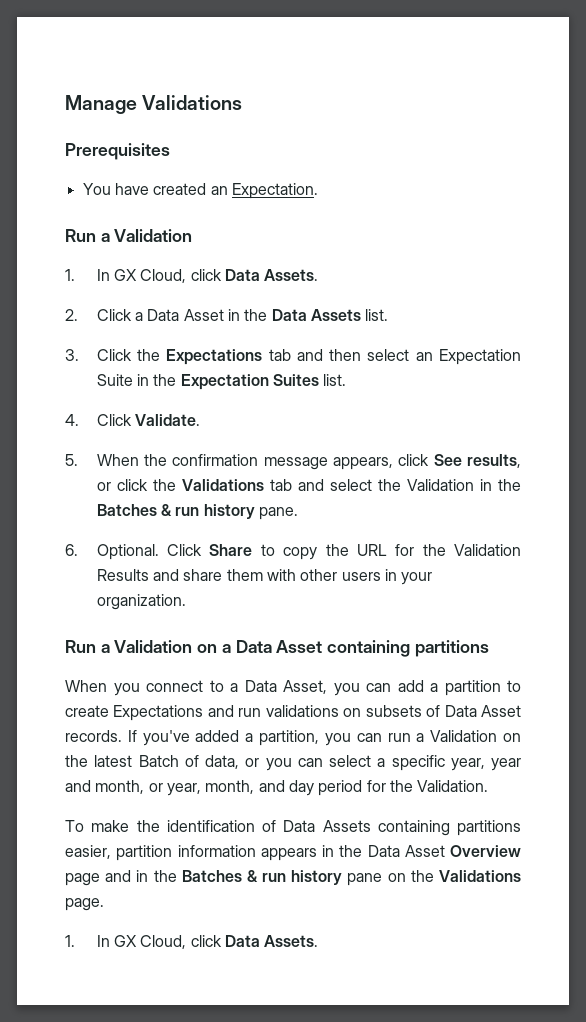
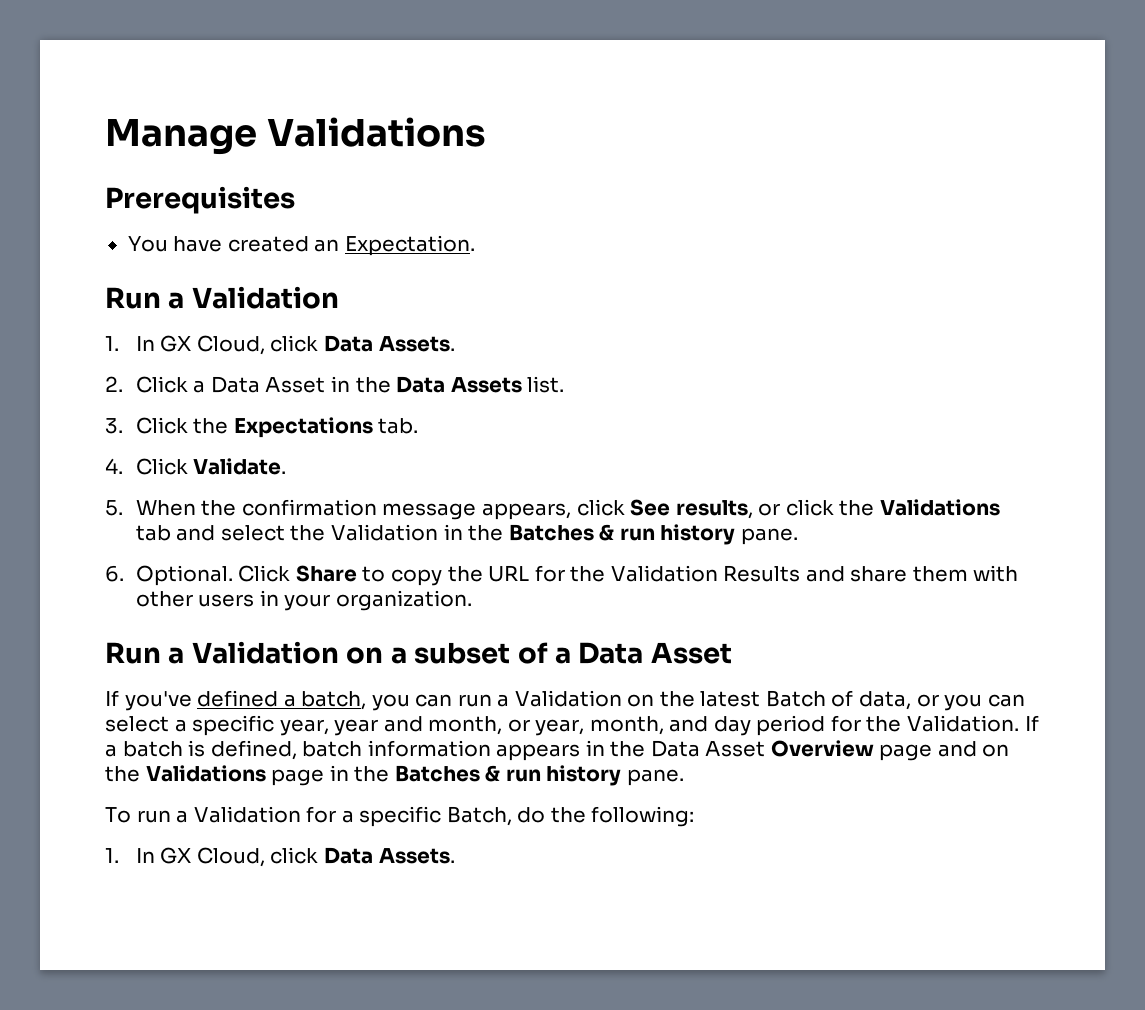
[268,349,521,365] [96,374,347,390] tab and then select an Expectation Suite in the Expectation Suites list. -> [378,418,419,434] tab.
[235,640,489,657] [65,680,521,696] [65,705,522,721] [65,730,320,746] Data Asset containing partitions // When you connect to a Data Asset, you can add a partition to create Expectations and run validations on subsets of Data Asset records. If you've added a partition, -> [414,642,732,664] [105,690,367,711] subset of a Data Asset // If you've defined a batch,
[65,820,521,836] [65,845,173,861] // To make the identification of Data Assets containing partitions easier, partition -> [1024,715,1039,731] [105,740,363,760] If a batch is defined, batch
[136,870,521,886] [65,898,104,911] in the Batches & run history pane on the Validations page. -> [982,744,1010,757] [105,765,684,786] [105,806,695,827] on the Validations page in the Batches & run history pane. // To run a Validation for a specific Batch, do the following:

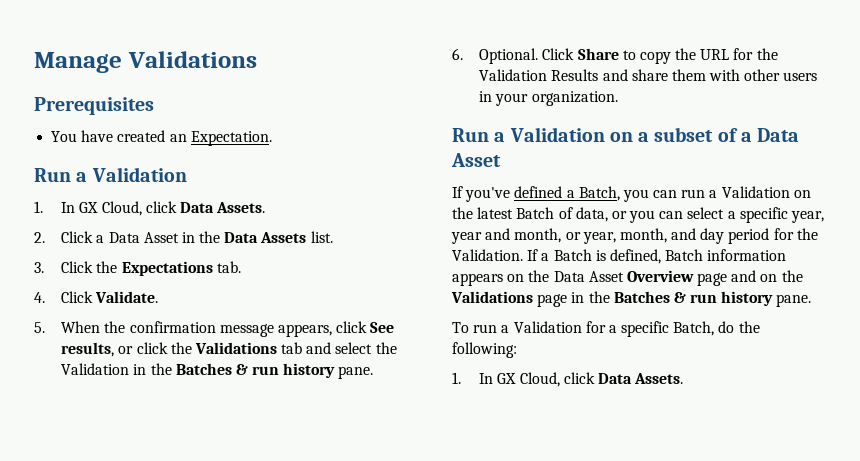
[301,691,367,710] batch, -> [578,186,620,201] Batch,
[122,741,183,757] batch -> [553,249,592,261] Batch
[302,741,363,757] batch -> [665,249,704,261] Batch
[585,740,605,756] in -> [507,274,525,282] on

